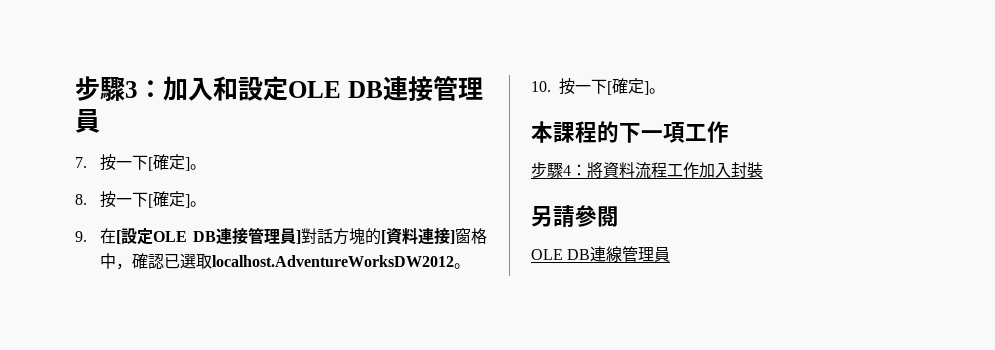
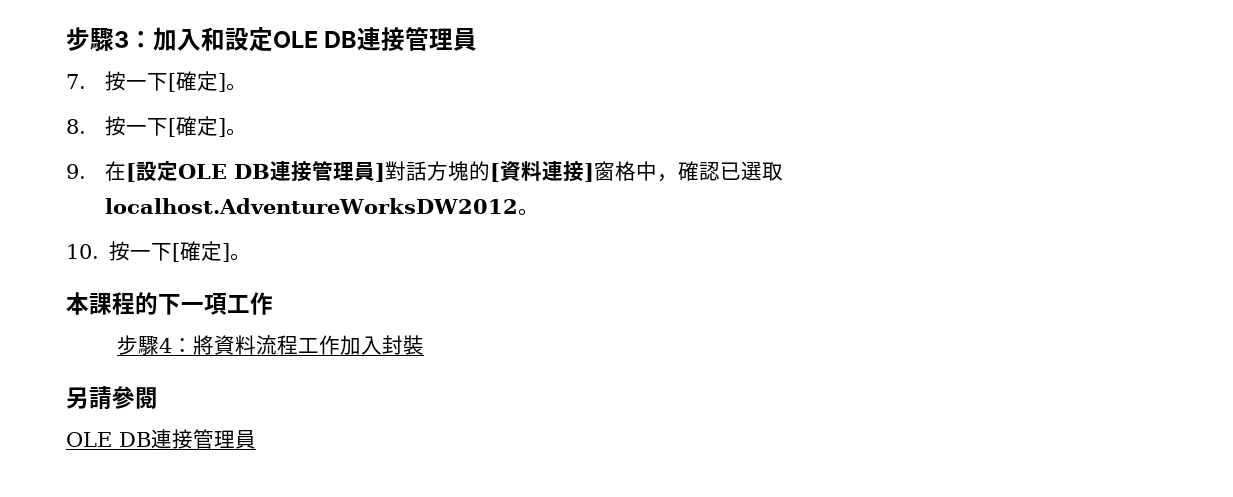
[606,246,623,262] 線 -> [172,429,193,449] 接

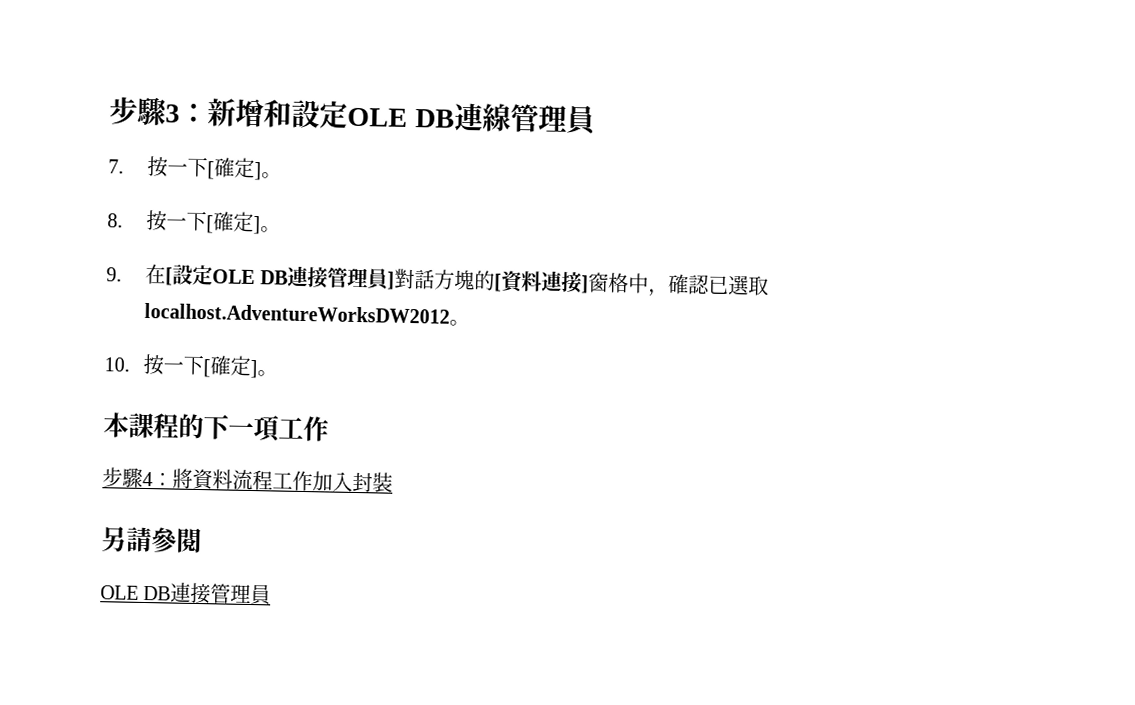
[153,27,201,51] 加入 -> [207,98,264,128] 新增
[381,27,406,51] 接 -> [481,103,511,132] 線

